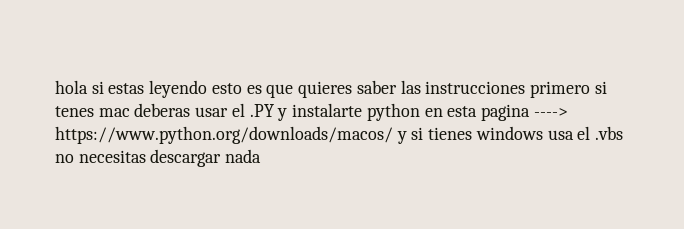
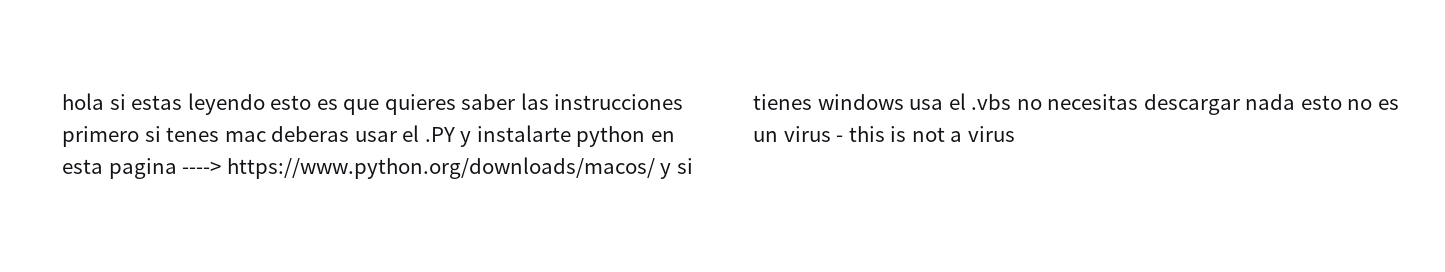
(262, 156) none -> [1300,95,1399,110] [753,126,1015,142] esto no es un virus - this is not a virus

